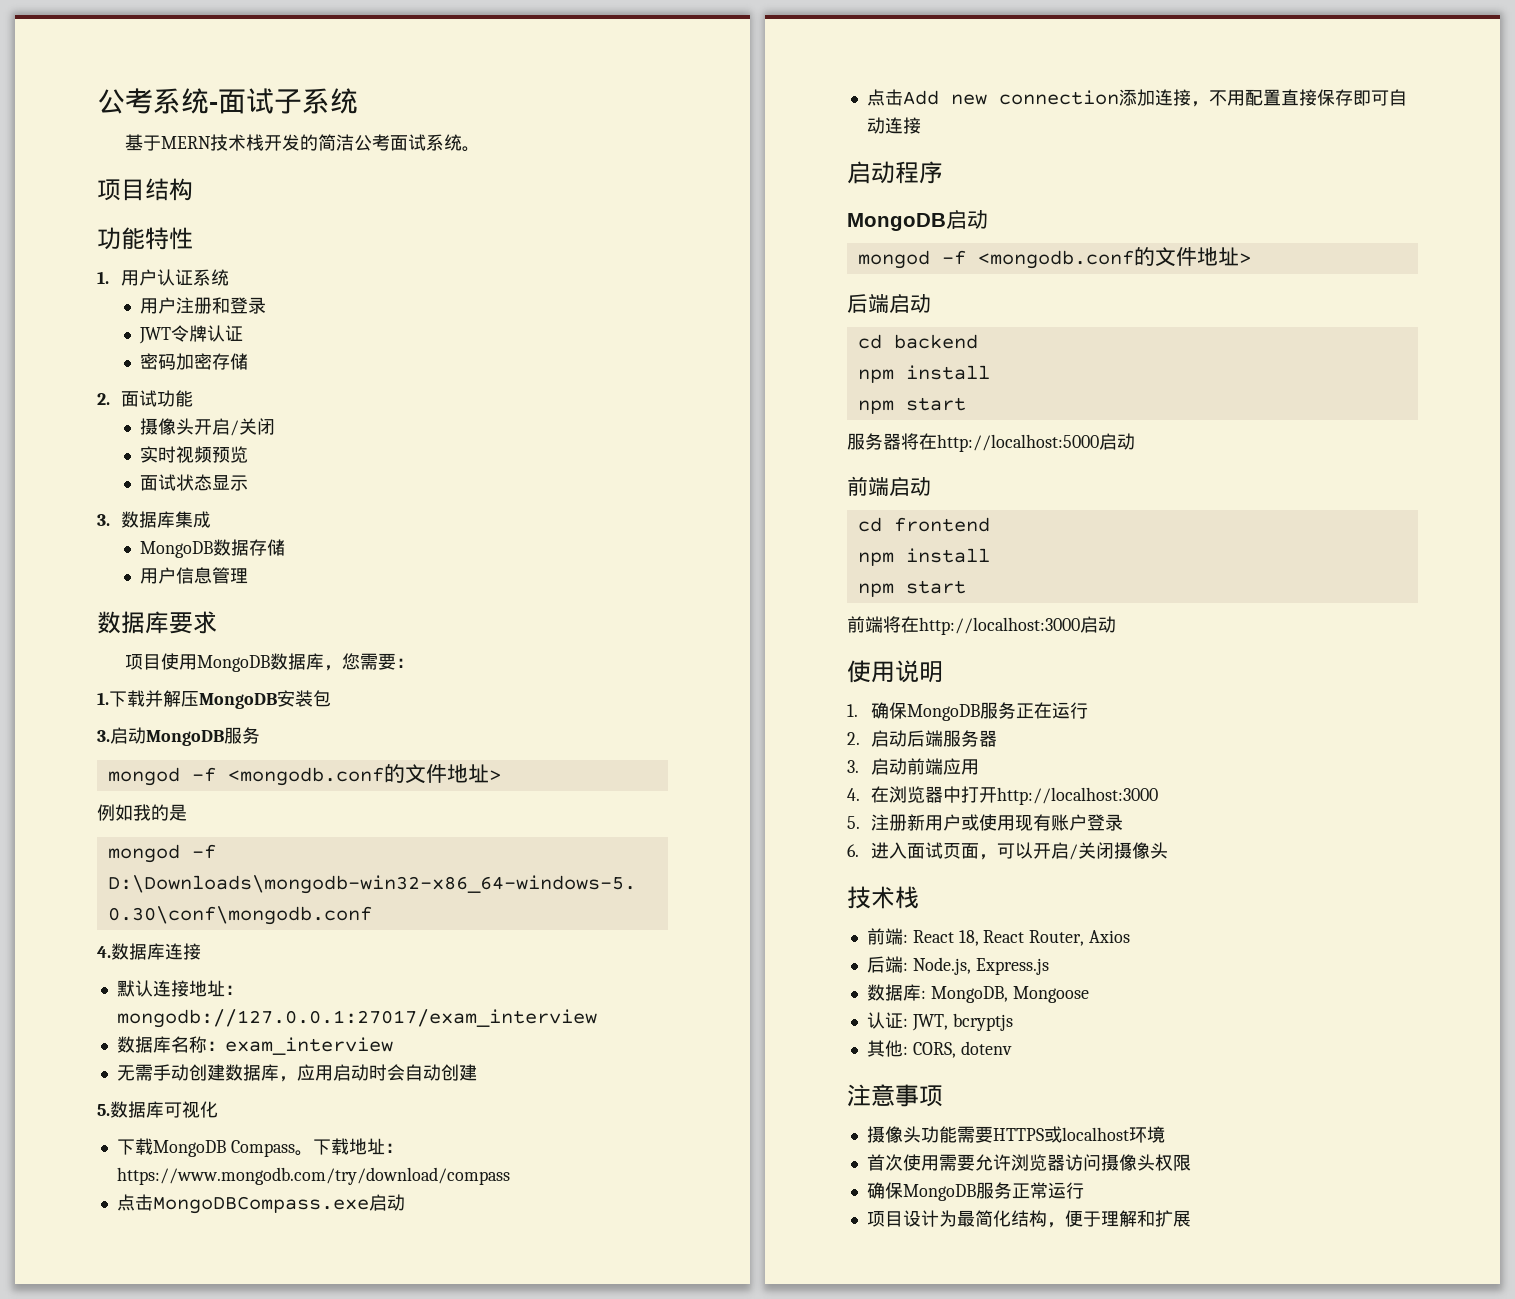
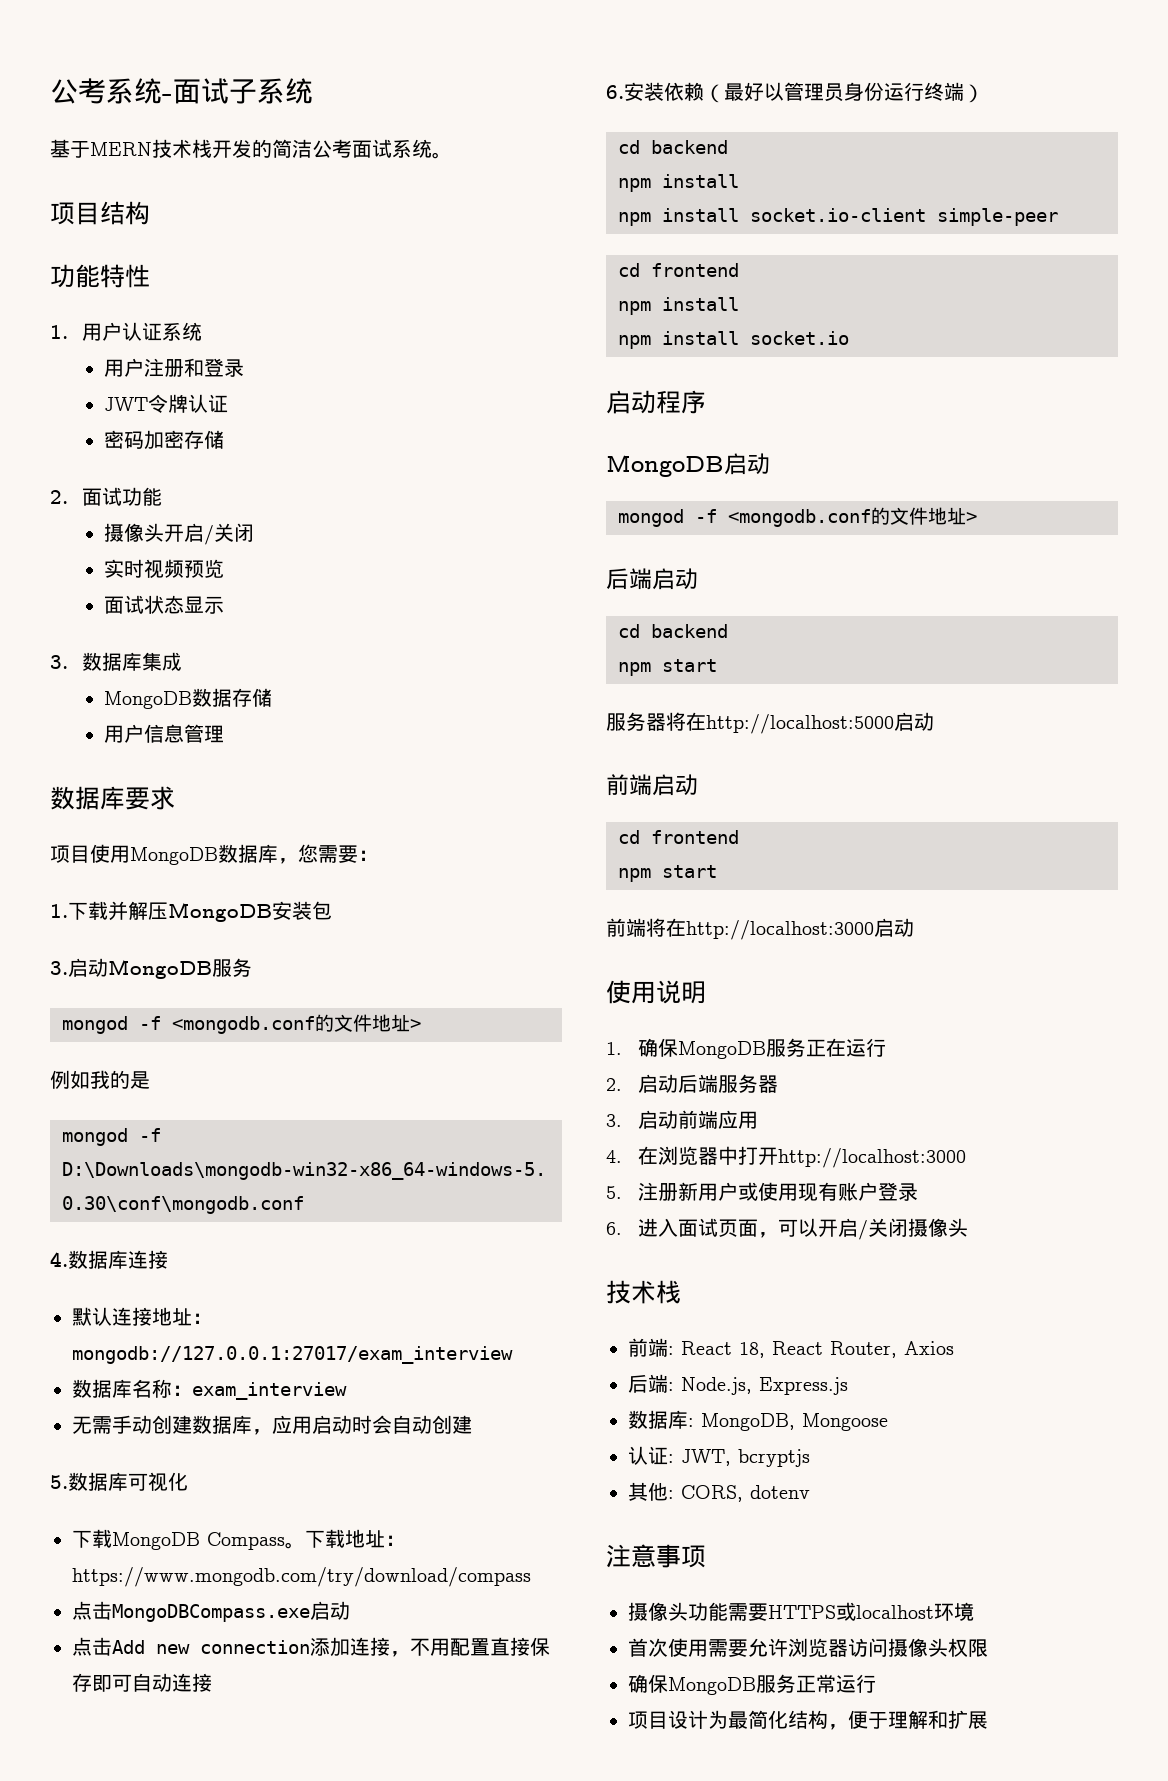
(921, 125) none -> [606,82,984,103] [618,140,728,154] [618,174,739,192] [618,208,1058,226] [618,263,739,277] [618,297,739,315] [618,331,849,349] // 6.安装依赖（最好以管理员身份运行终端） // cd backend // npm install // npm install socket.io-client simple-peer // cd frontend // npm install // npm install socket.io
[857,365,990,383] // npm install -> (728, 631) none
[857,548,990,566] // npm install -> (739, 837) none

